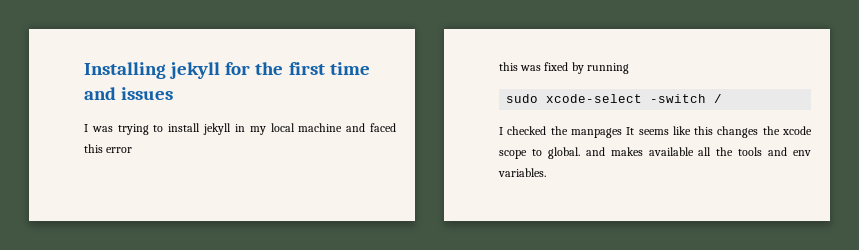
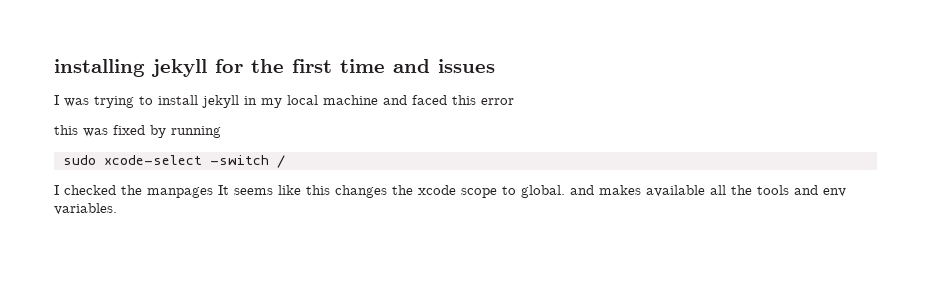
[84,62,166,79] Installing -> [54,59,145,77] installing

